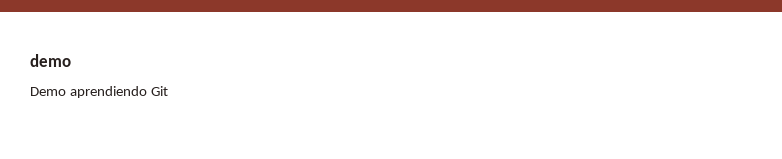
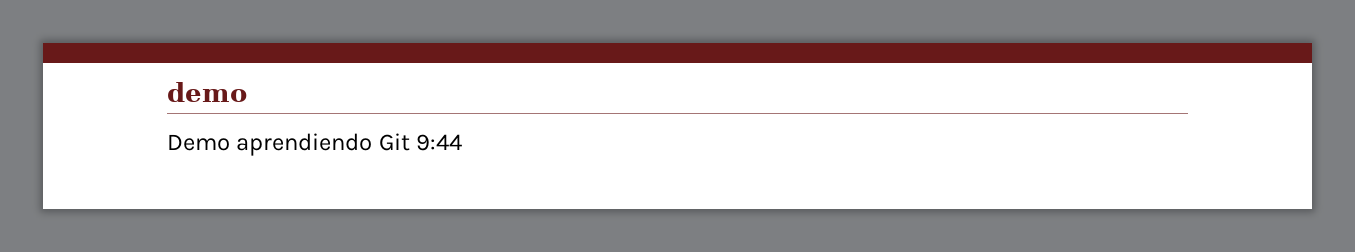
(168, 91) none -> [416,134,463,151] 9:44

